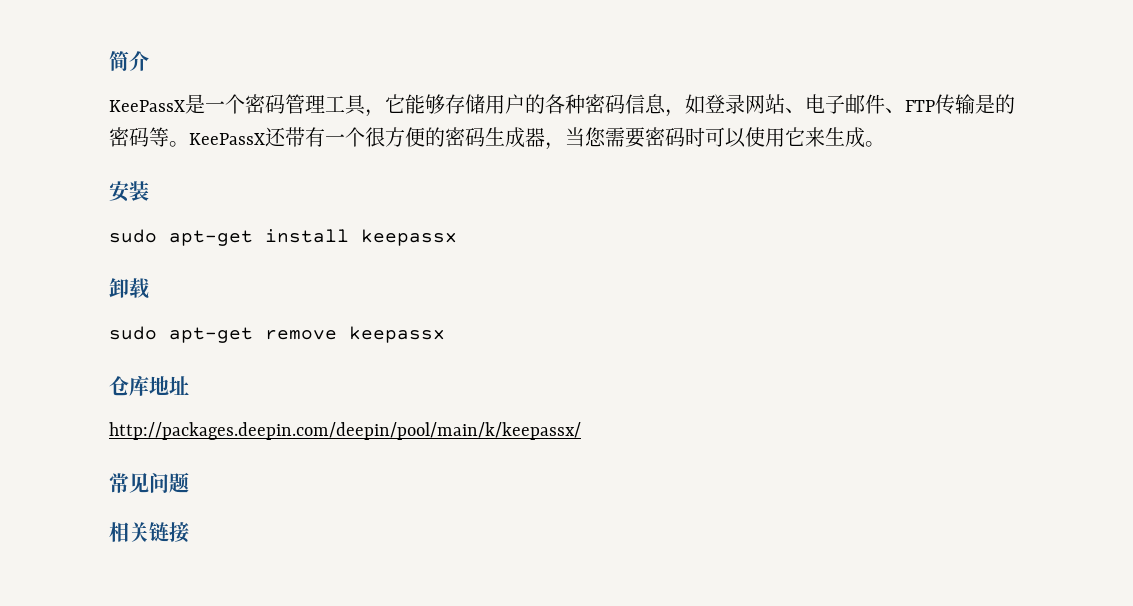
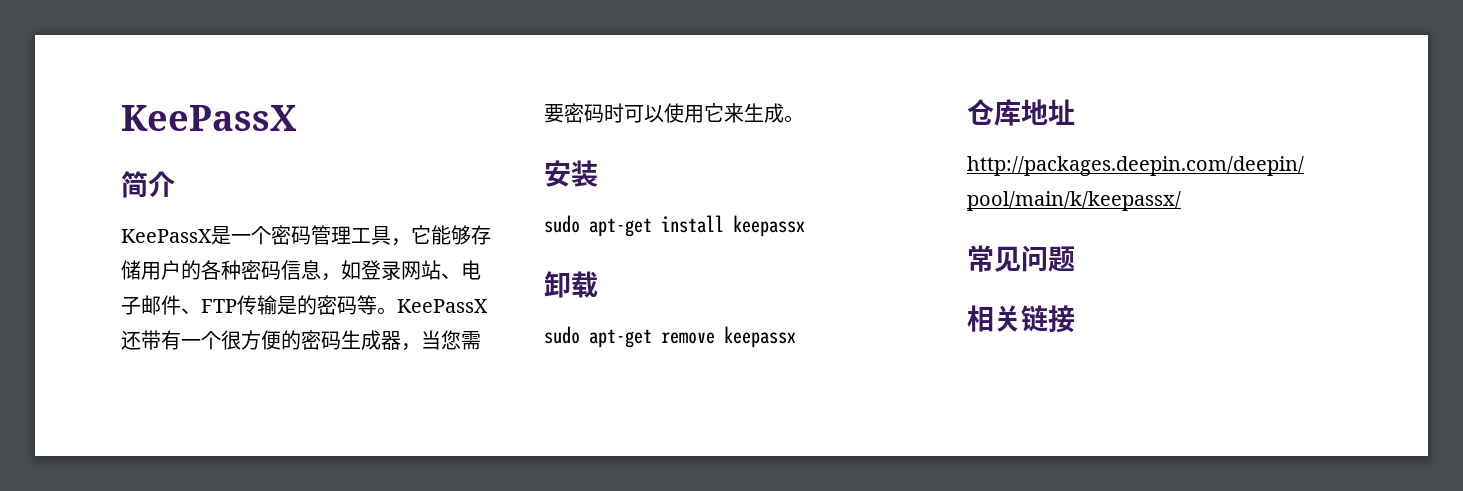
(109, 61) none -> [121,105,296,131] KeePassX //

